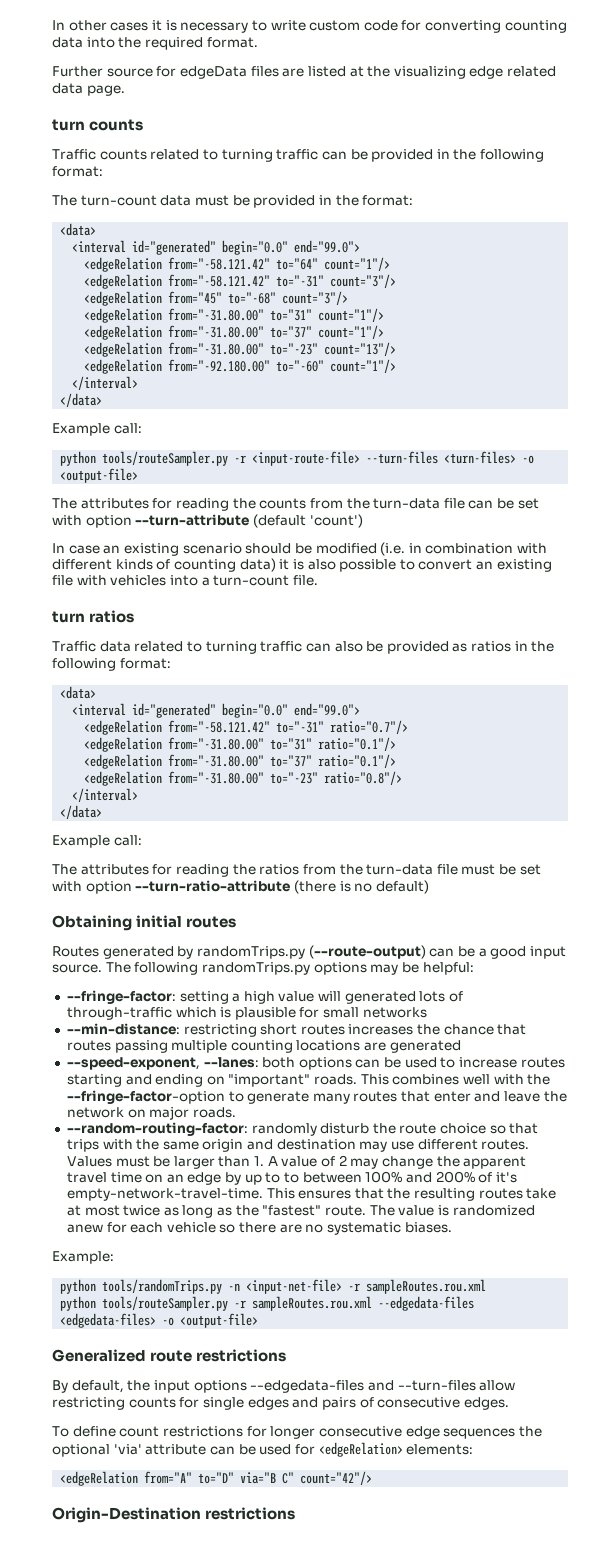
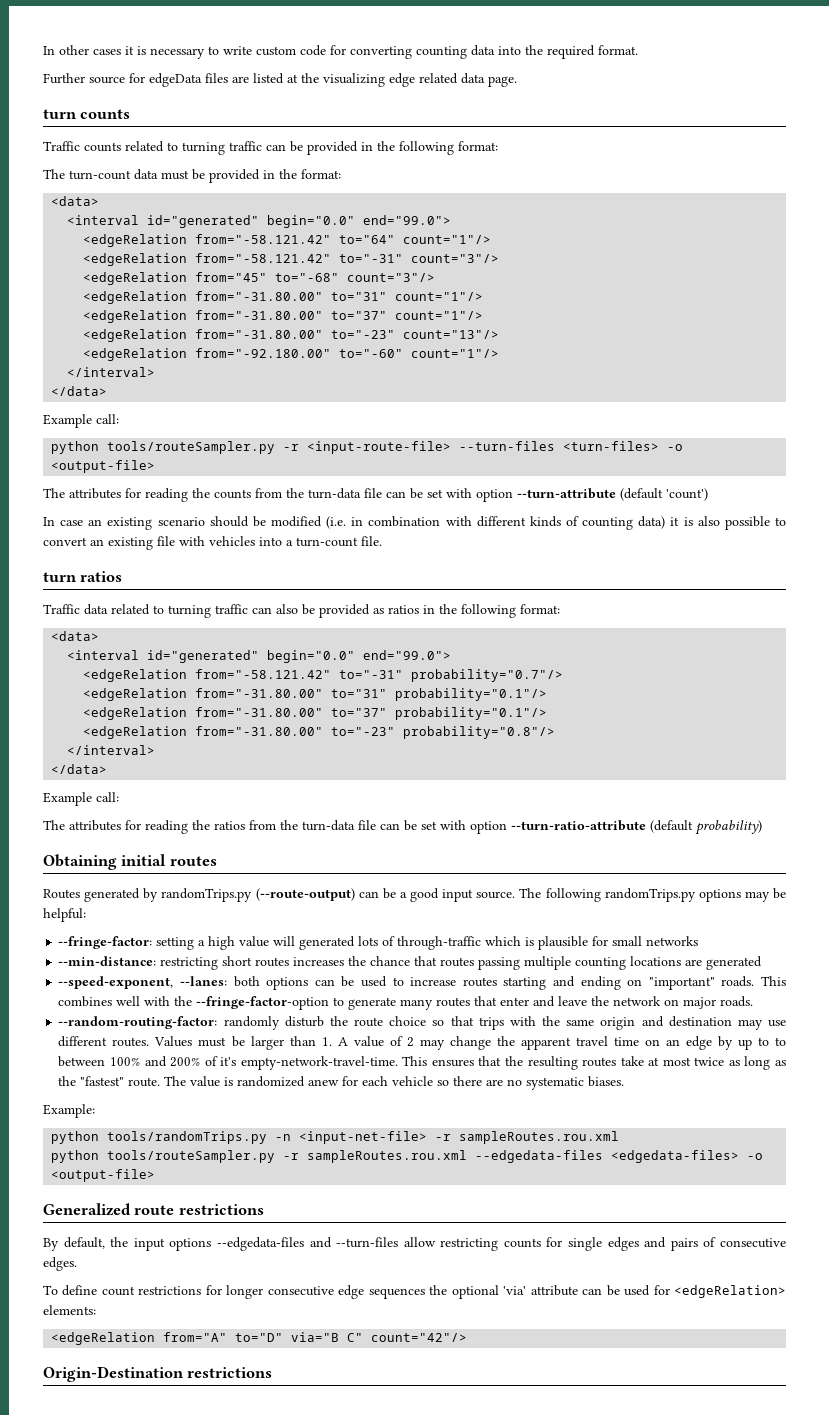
[330,720,409,734] [84,737,397,752] [84,754,397,769] [84,771,403,786] ratio="0.7"/> // <edgeRelation from="-31.80.00" to="31" ratio="0.1"/> // <edgeRelation from="-31.80.00" to="37" ratio="0.1"/> // <edgeRelation from="-31.80.00" to="-23" ratio="0.8"/> -> [411,669,564,682] [83,688,548,701] [83,707,548,720] [83,726,556,739] probability="0.7"/> // <edgeRelation from="-31.80.00" to="31" probability="0.1"/> // <edgeRelation from="-31.80.00" to="37" probability="0.1"/> // <edgeRelation from="-31.80.00" to="-23" probability="0.8"/>
[461,864,496,875] must -> [380,823,400,830] can
[293,880,429,894] (there is no default) -> [650,820,762,835] (default probability)

